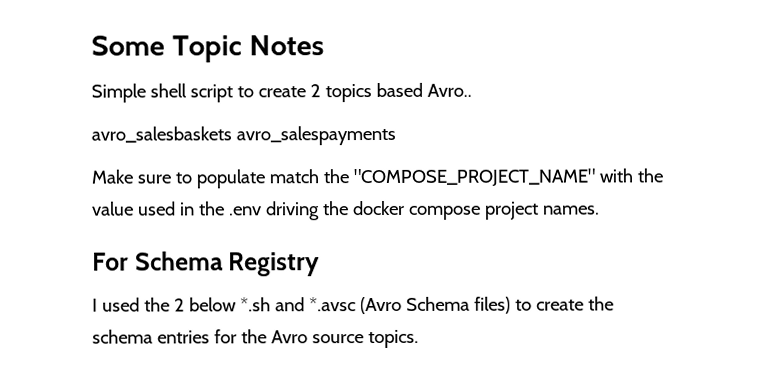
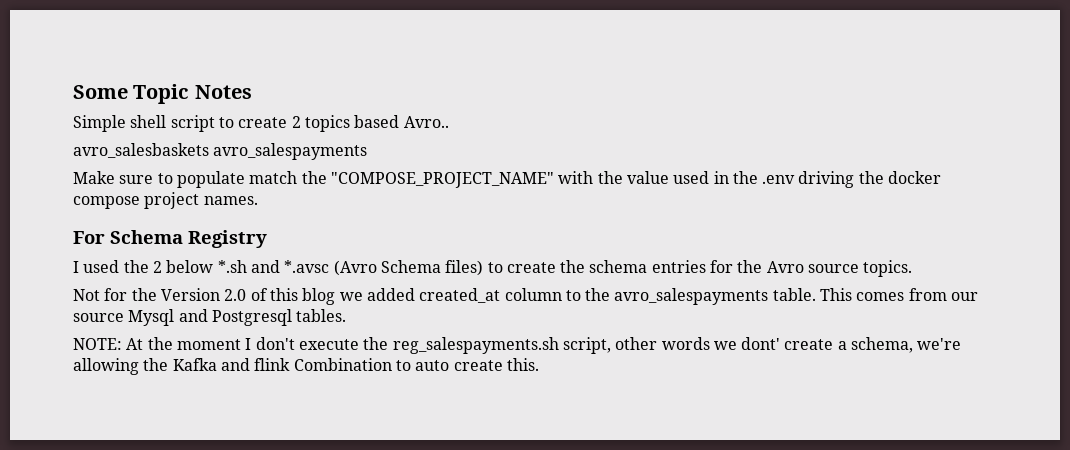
(419, 339) none -> [73,288,979,305] [73,309,347,326] [73,337,962,354] [73,358,539,375] // Not for the Version 2.0 of this blog we added created_at column to the avro_salespayments table. This comes from our source Mysql and Postgresql tables. // NOTE: At the moment I don't execute the reg_salespayments.sh script, other words we dont' create a schema, we're allowing the Kafka and flink Combination to auto create this.

